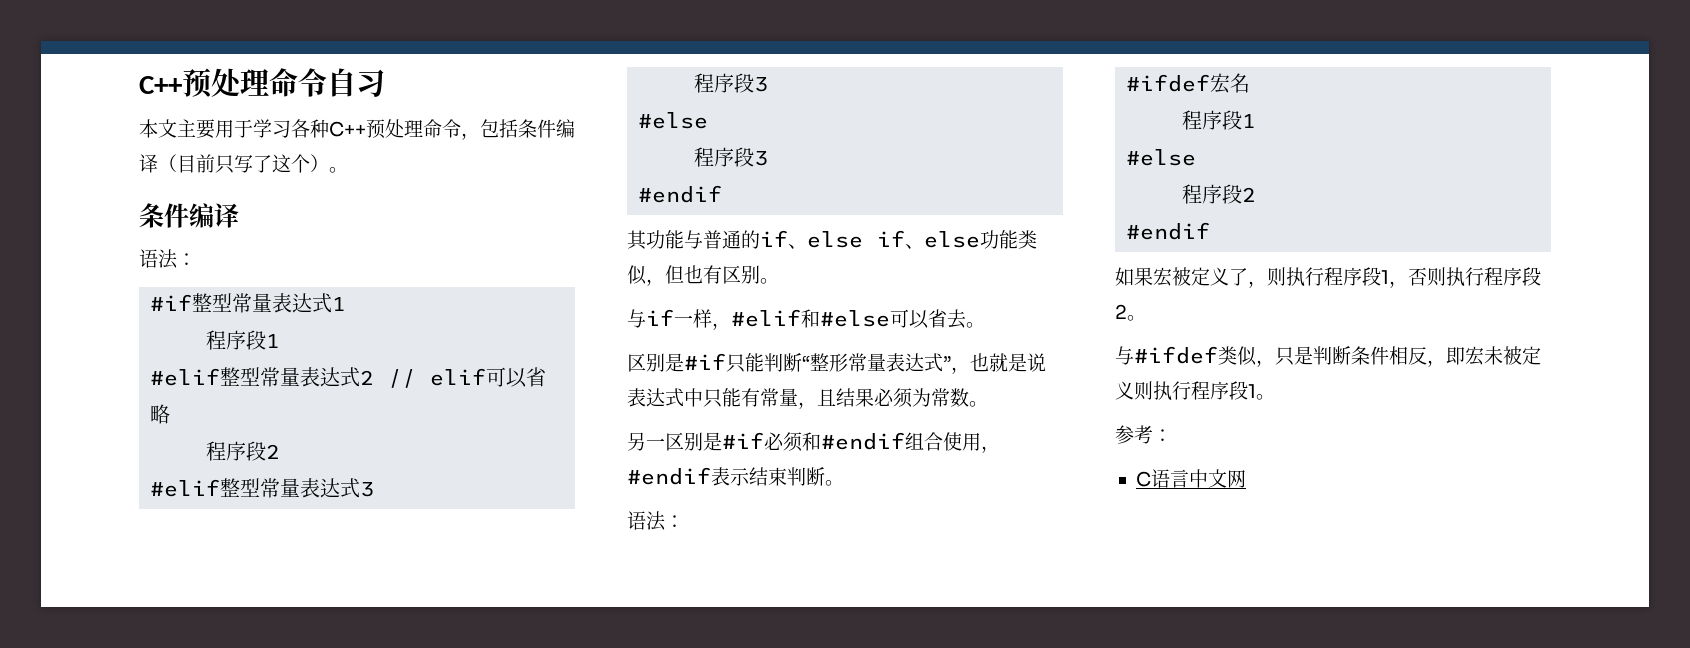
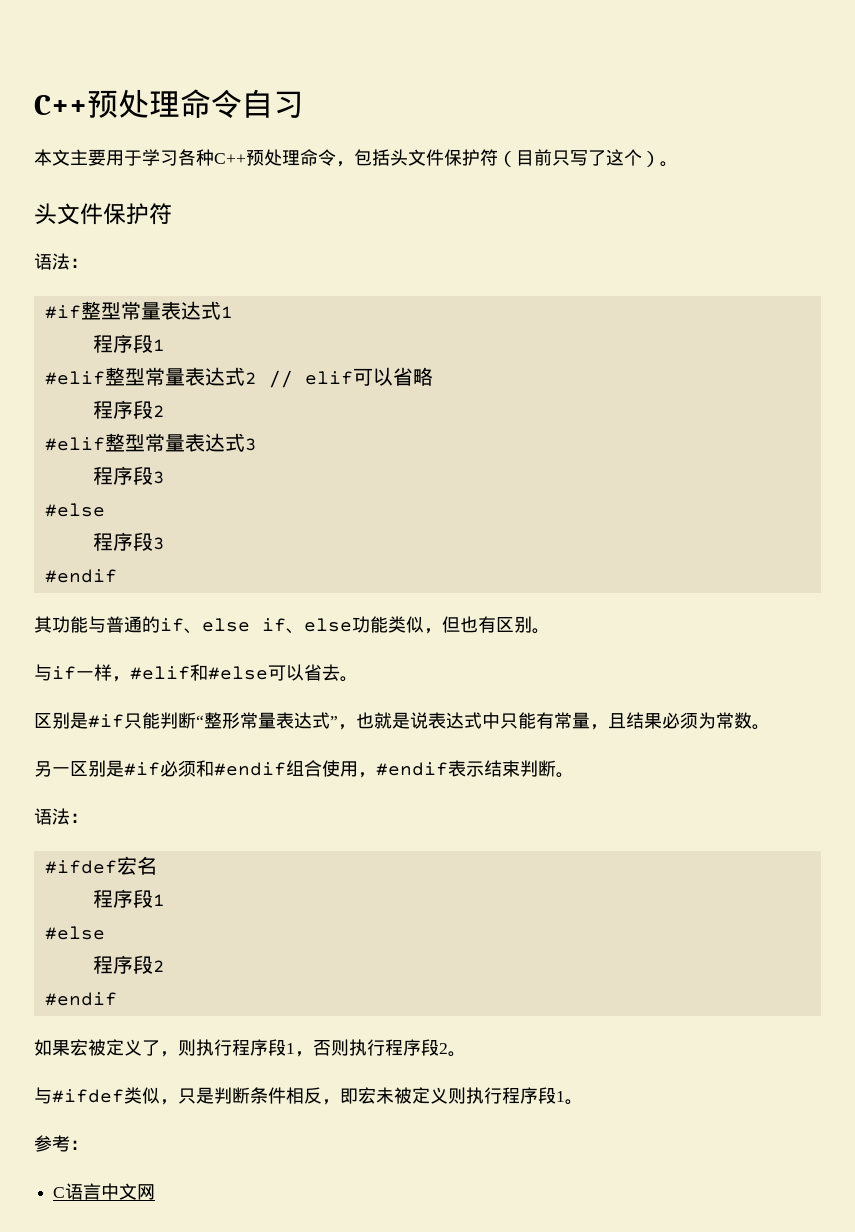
[518,119,575,138] [139,154,158,173] 条件编译 -> [390,149,498,166] 头文件保护符
[139,203,239,228] 条件编译 -> [34,203,172,225] 头文件保护符

